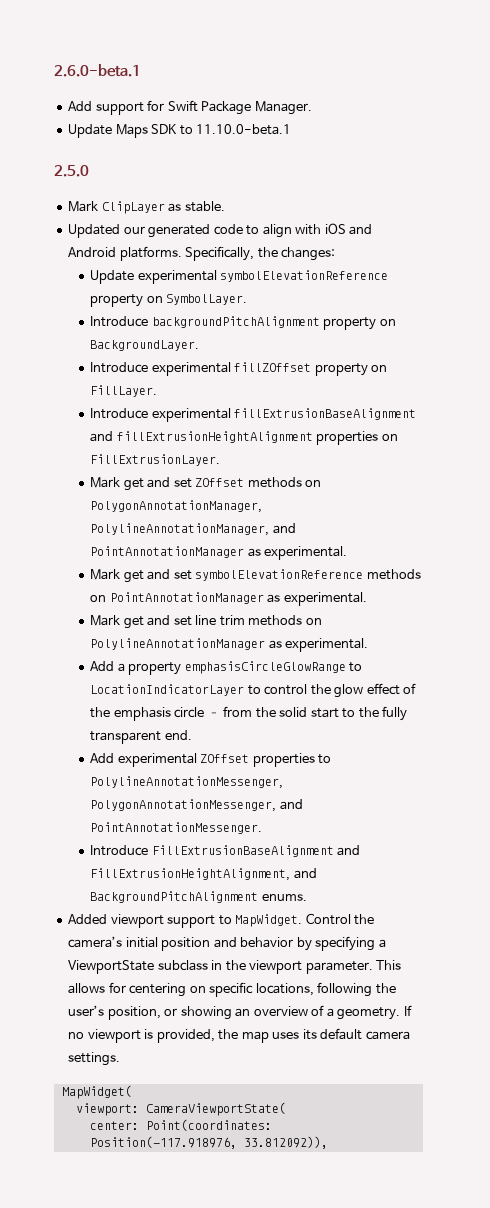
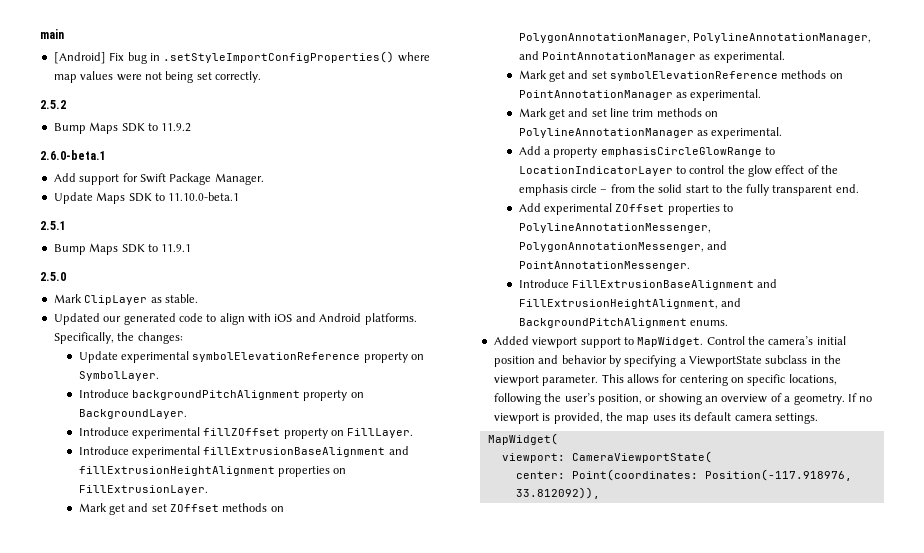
(54, 70) none -> [40,29,64,39] [53,51,430,64] [53,71,261,83] [40,100,66,109] [53,122,192,134] main // [Android] Fix bug in .setStyleImportConfigProperties() where map values were not being set correctly. // 2.5.2 // Bump Maps SDK to 11.9.2 //
(292, 129) none -> [40,221,66,230] [53,243,192,255] // 2.5.1 // Bump Maps SDK to 11.9.1

